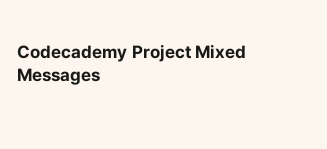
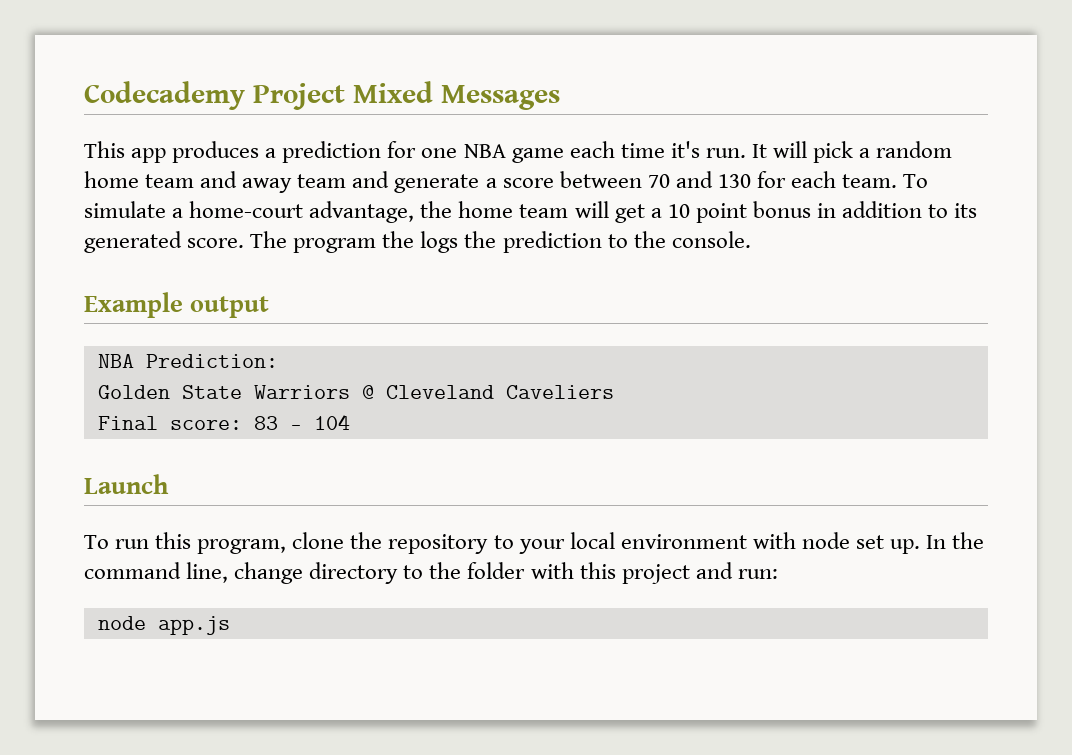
(100, 76) none -> [84,141,953,163] [84,171,929,193] [84,201,978,223] [84,231,751,253] [84,292,270,318] [97,354,278,368] [97,385,614,399] [97,414,350,430] [84,474,169,494] [84,532,985,554] [84,562,778,584] [97,616,230,635] // This app produces a prediction for one NBA game each time it's run. It will pick a random home team and away team and generate a score between 70 and 130 for each team. To simulate a home-court advantage, the home team will get a 10 point bonus in addition to its generated score. The program the logs the prediction to the console. // Example output // NBA Prediction: // Golden State Warriors @ Cleveland Caveliers // Final score: 83 - 104 // Launch // To run this program, clone the repository to your local environment with node set up. In the command line, change directory to the folder with this project and run: // node app.js

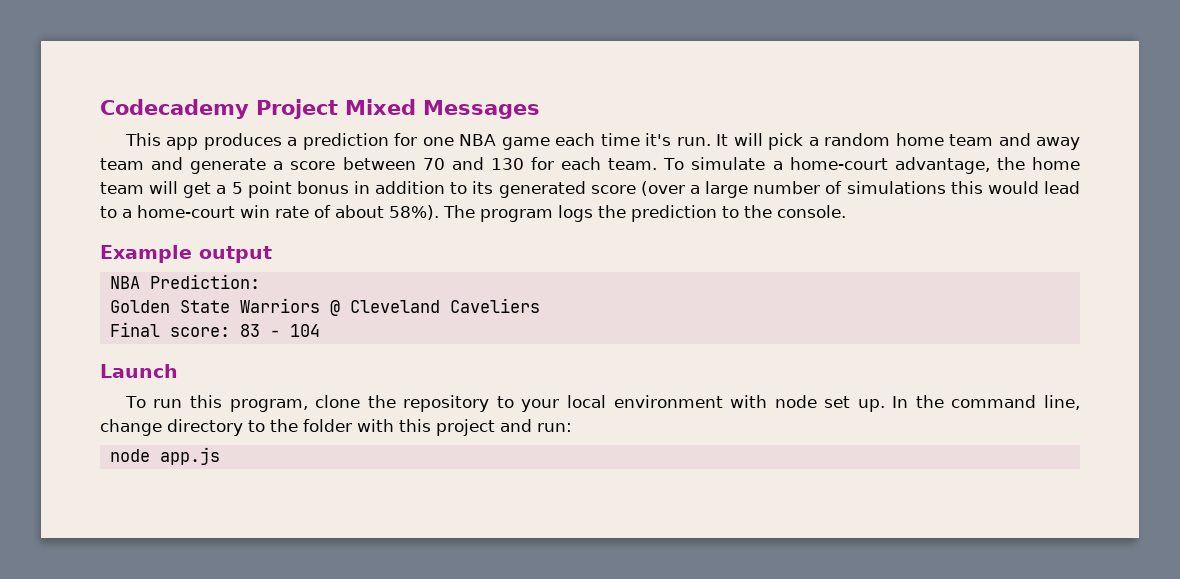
[667,204,690,218] 10 -> [231,182,243,194] 5
[187,238,245,248] score. -> [590,181,1080,198] [100,205,439,220] score (over a large number of simulations this would lead to a home-court win rate of about 58%).
[382,231,415,248] the -> (553, 215) none

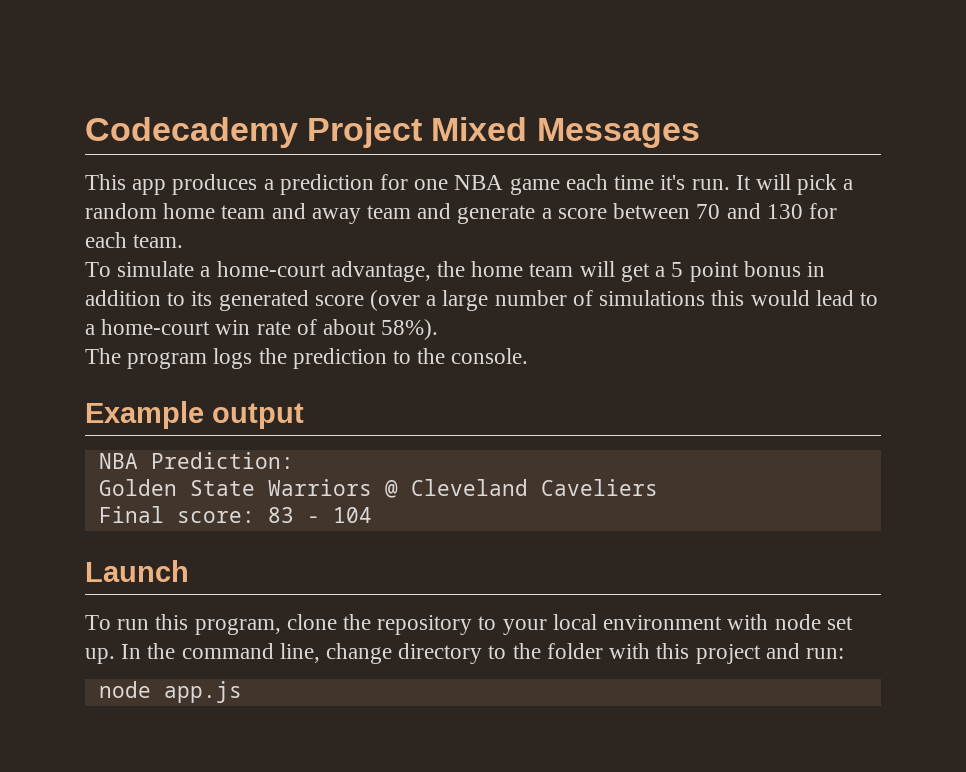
(658, 164) none -> (184, 241) //
(439, 212) none -> (439, 329) //

